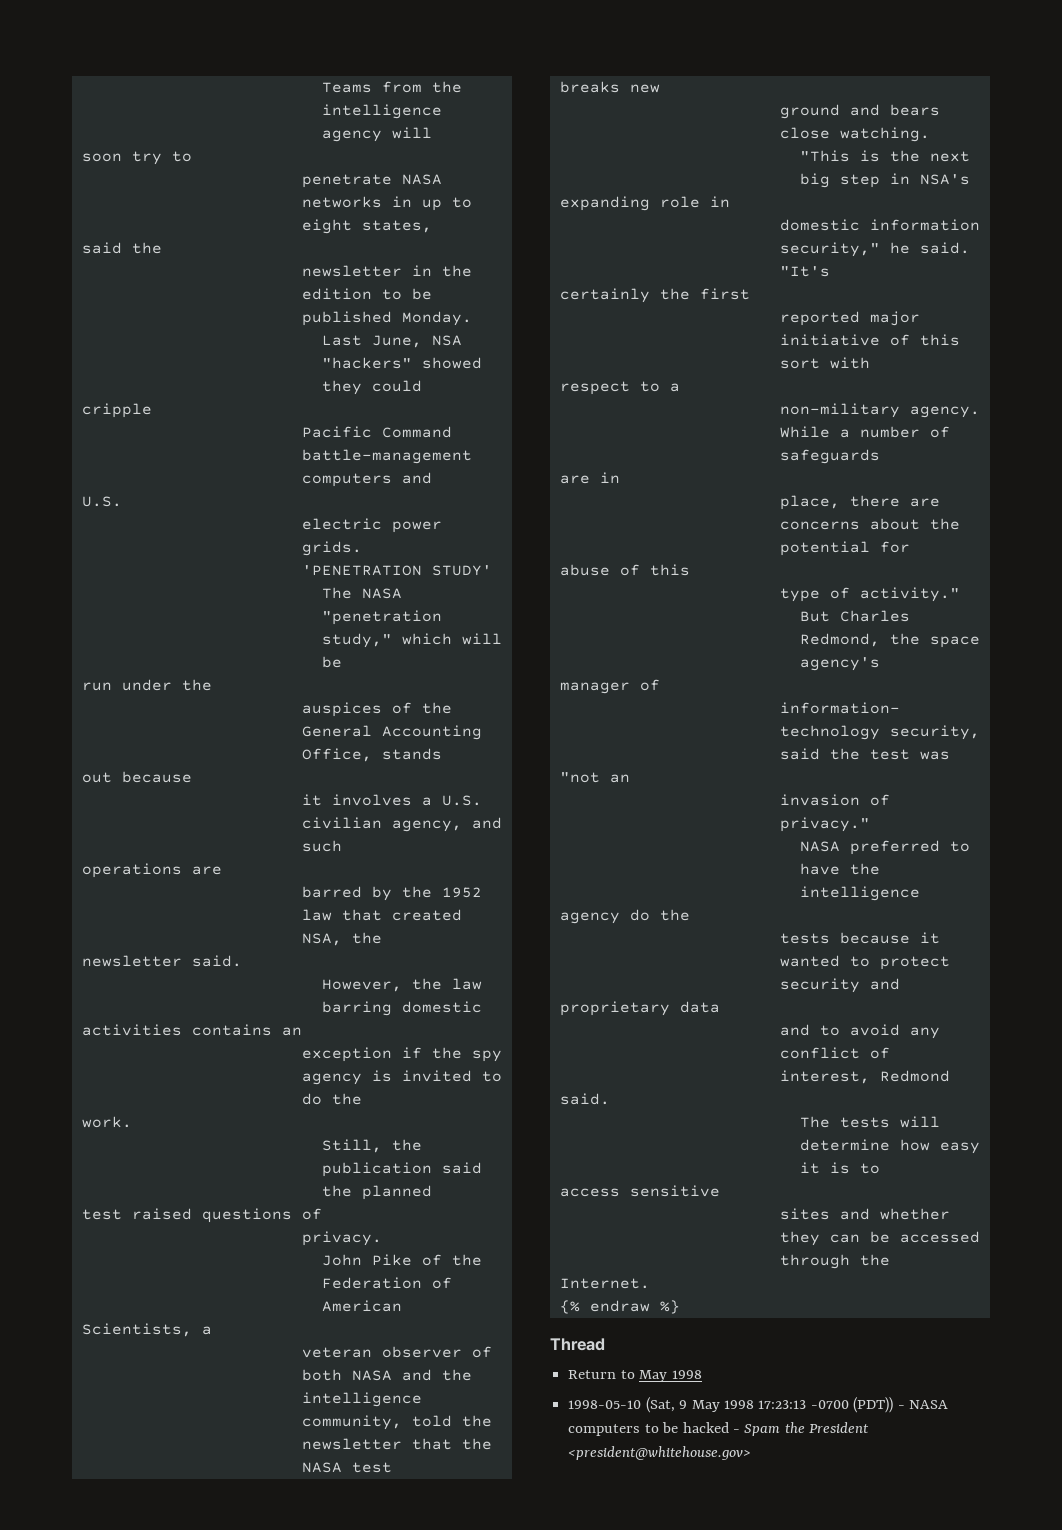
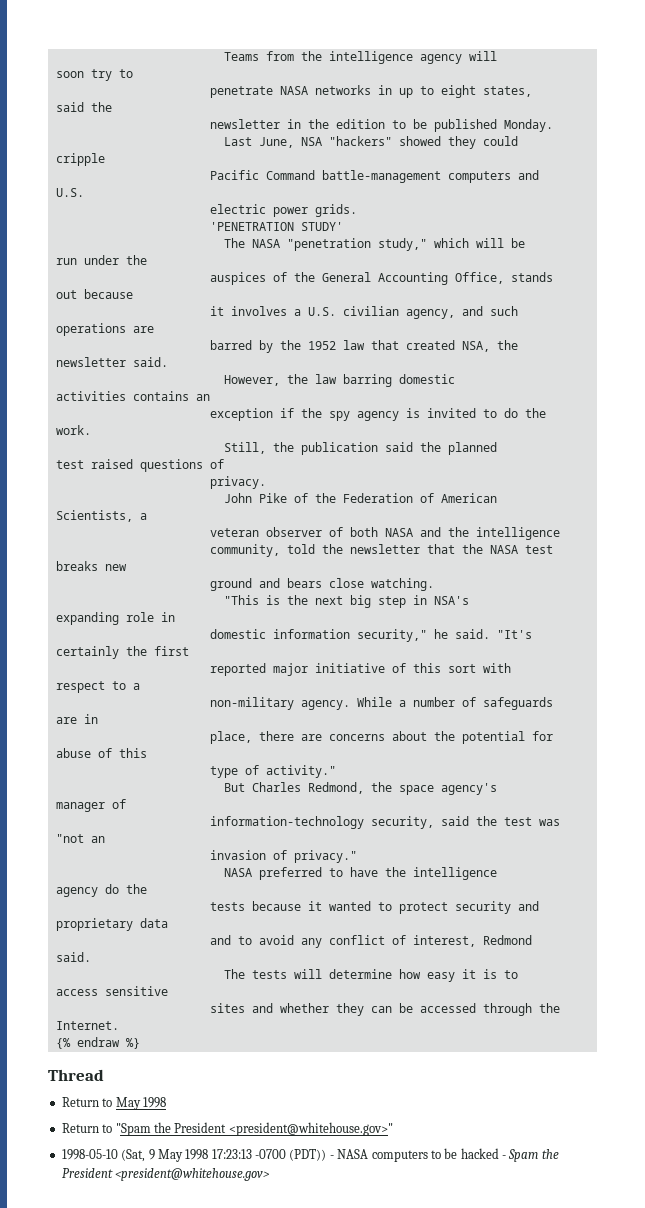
(702, 1374) none -> [61,1122,393,1136] // Return to "Spam the President <president@whitehouse.gov>"

